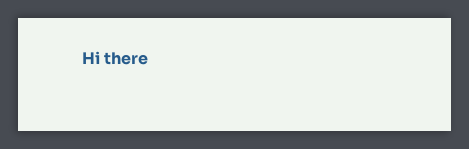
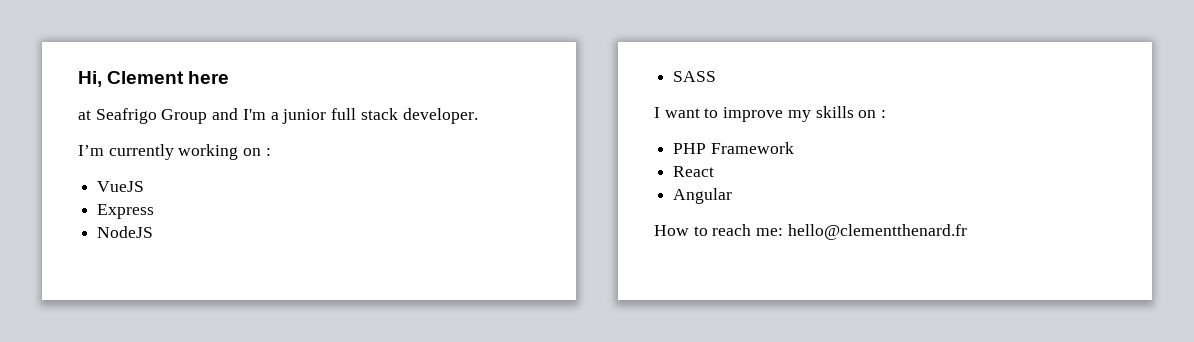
[82,51,149,65] Hi there -> [78,71,230,87] [78,108,478,124] [78,144,271,160] [97,181,145,192] [97,204,155,219] [97,226,154,238] [673,71,717,82] [654,106,887,122] [673,142,794,154] [673,166,715,177] [673,188,733,204] [654,224,967,240] Hi, Clement here // at Seafrigo Group and I'm a junior full stack developer. // I’m currently working on : // VueJS // Express // NodeJS // SASS // I want to improve my skills on : // PHP Framework // React // Angular // How to reach me: hello@clementthenard.fr

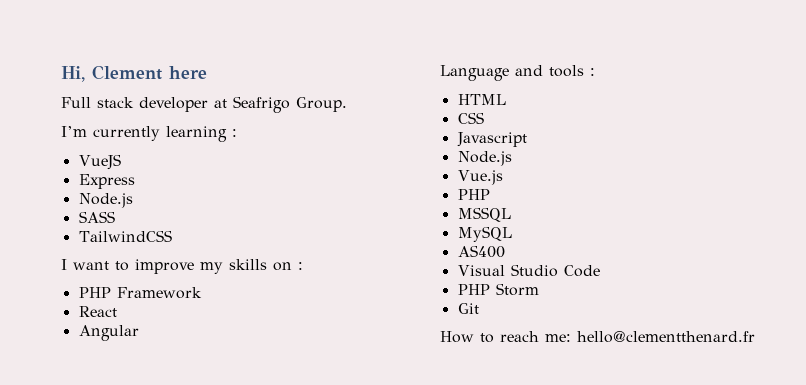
[78,108,478,124] at Seafrigo Group and I'm a junior full stack developer. -> [61,96,347,113] Full stack developer at Seafrigo Group.
[178,144,262,160] working on -> [166,126,227,142] learning
[97,226,154,238] NodeJS -> [78,193,133,208] Node.js
(717, 76) none -> [78,230,172,242] // TailwindCSS
(733, 196) none -> [440,65,595,81] [457,94,506,105] [457,112,484,124] [456,132,527,147] [457,151,512,166] [457,170,503,185] [457,189,490,200] [457,207,511,222] [457,226,512,242] [457,245,505,258] [457,264,600,277] [457,283,539,296] [457,303,479,314] // Language and tools : // HTML // CSS // Javascript // Node.js // Vue.js // PHP // MSSQL // MySQL // AS400 // Visual Studio Code // PHP Storm // Git

